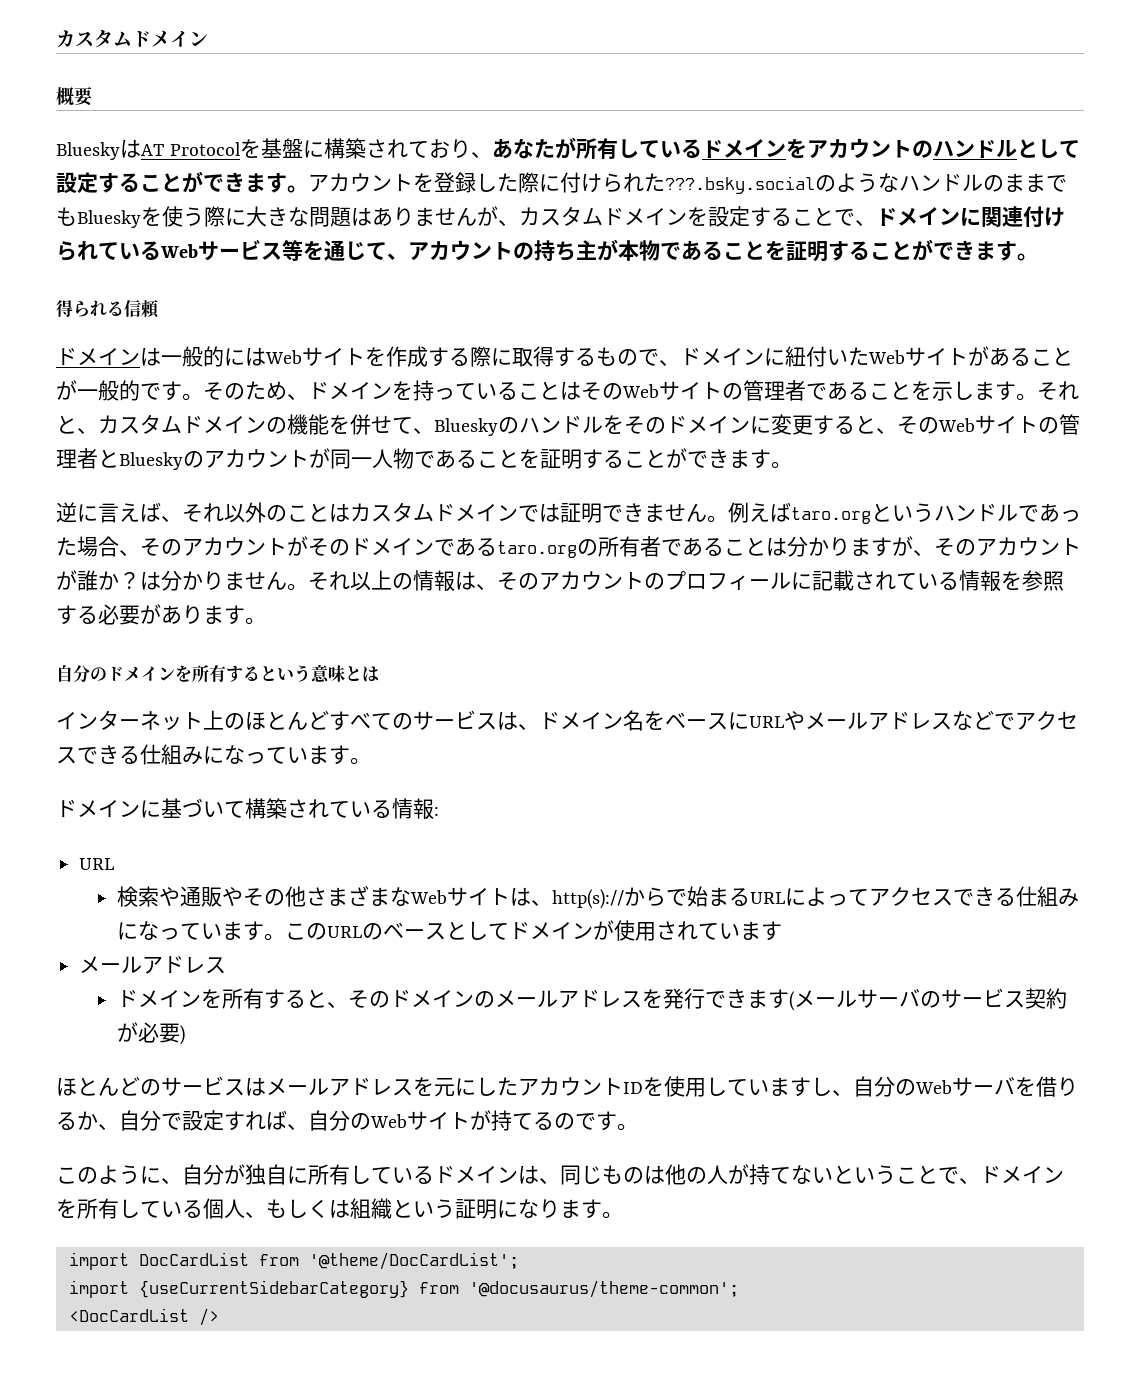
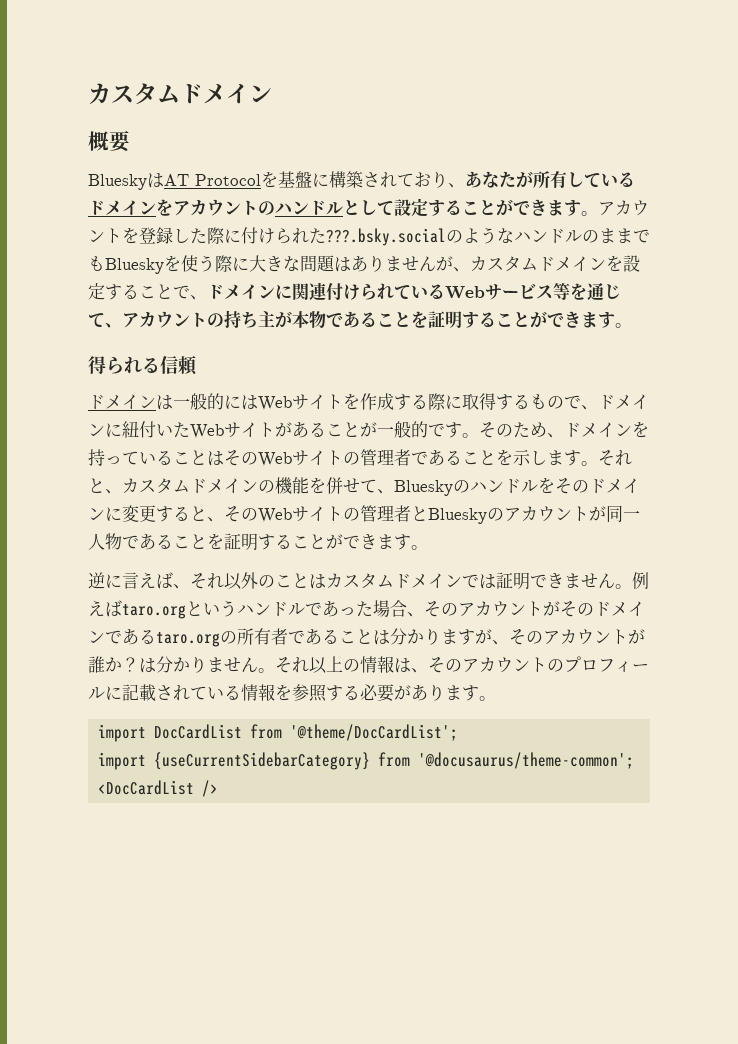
[56,664,379,683] [56,710,1078,731] [56,744,371,765] [56,798,439,820] [79,858,115,870] [117,885,1080,909] [117,920,783,941] [79,956,227,974] [117,988,1068,1011] [117,1022,186,1045] [56,1076,1078,1097] [56,1110,638,1131] [56,1164,1064,1185] [56,1198,623,1219] // 自分のドメインを所有するという意味とは // インターネット上のほとんどすべてのサービスは、ドメイン名をベースにURLやメールアドレスなどでアクセスできる仕組みになっています。 // ドメインに基づいて構築されている情報: // URL // 検索や通販やその他さまざまなWebサイトは、http(s)://からで始まるURLによってアクセスできる仕組みになっています。このURLのベースとしてドメインが使用されています // メールアドレス // ドメインを所有すると、そのドメインのメールアドレスを発行できます(メールサーバのサービス契約が必要) // ほとんどのサービスはメールアドレスを元にしたアカウントIDを使用していますし、自分のWebサーバを借りるか、自分で設定すれば、自分のWebサイトが持てるのです。 // このように、自分が独自に所有しているドメインは、同じものは他の人が持てないということで、ドメインを所有している個人、もしくは組織という証明になります。 -> (496, 698) none

